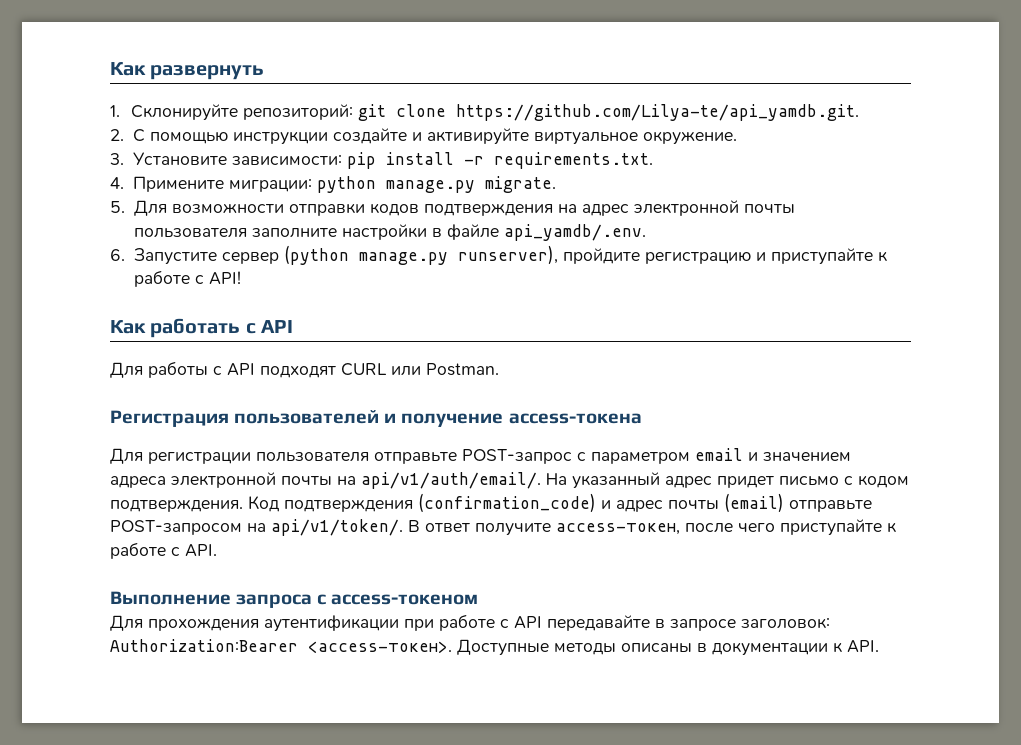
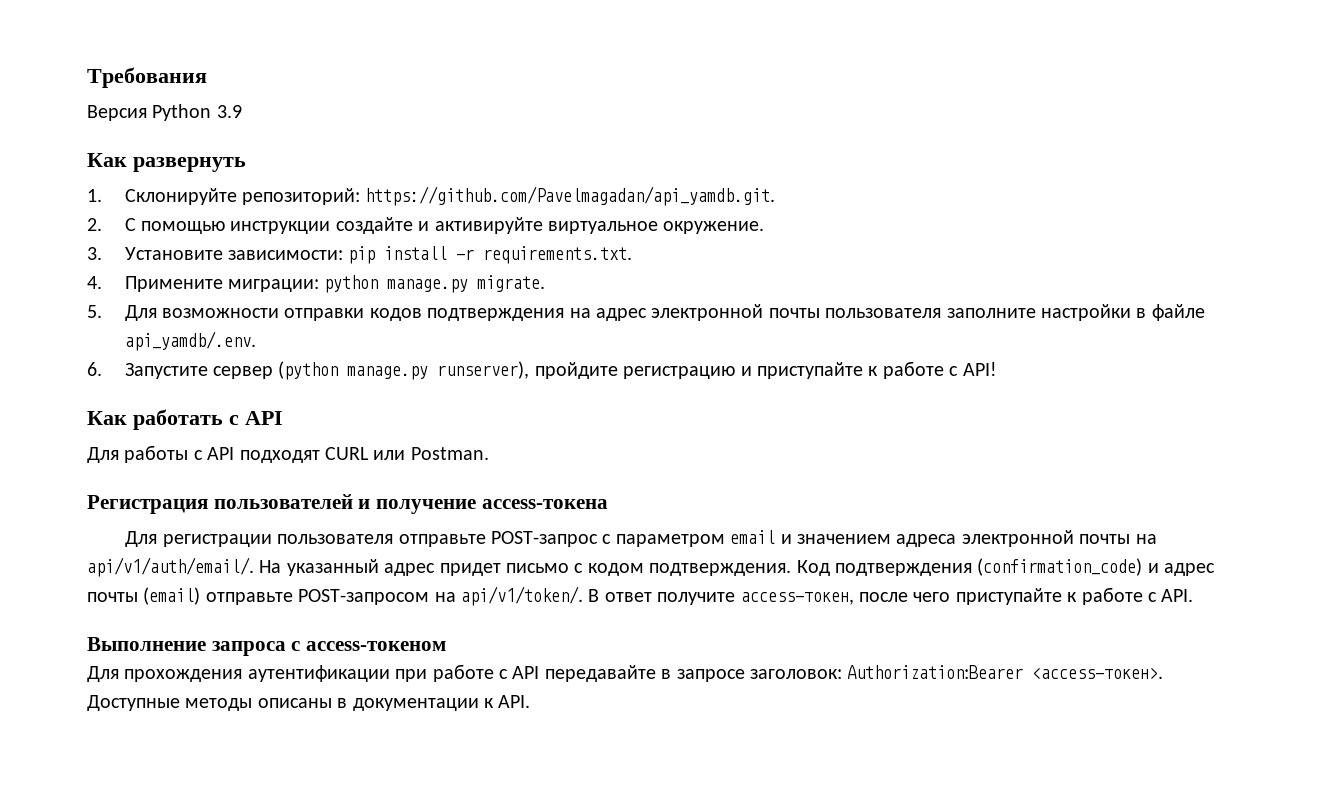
(110, 69) none -> [87,67,207,88] [87,104,242,121] Требования // Версия Python 3.9 //
[358,104,860,121] git clone https://github.com/Lilya-te/api_yamdb.git. -> [365,186,776,206] https://github.com/Pavelmagadan/api_yamdb.git.

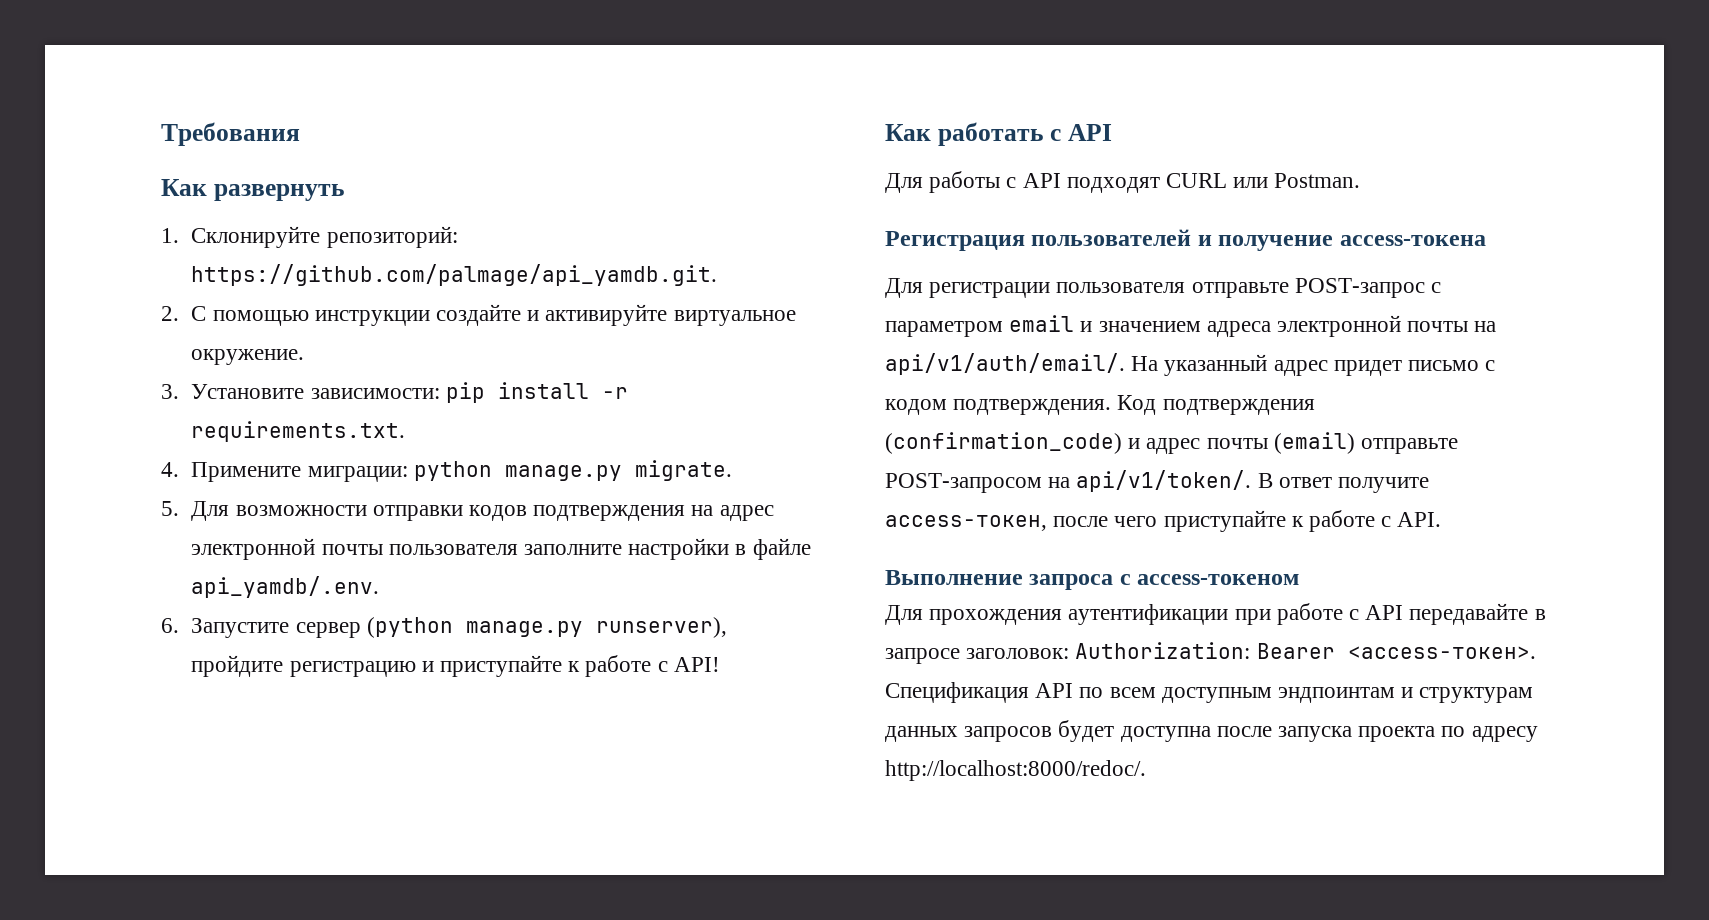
[87,104,242,121] // Версия Python 3.9 -> (300, 134) none
[365,186,776,206] https://github.com/Pavelmagadan/api_yamdb.git. -> [191,264,718,286] https://github.com/palmage/api_yamdb.git.
[847,665,1164,679] [87,695,531,711] Authorization:Bearer <access-токен>. Доступные методы описаны в документации к API. -> [1075,642,1536,659] [885,682,1534,703] [885,720,1538,742] [885,760,1146,781] Authorization: Bearer <access-токен>. Спецификация API по всем доступным эндпоинтам и структурам данных запросов будет доступна после запуска проекта по адресу http://localhost:8000/redoc/.

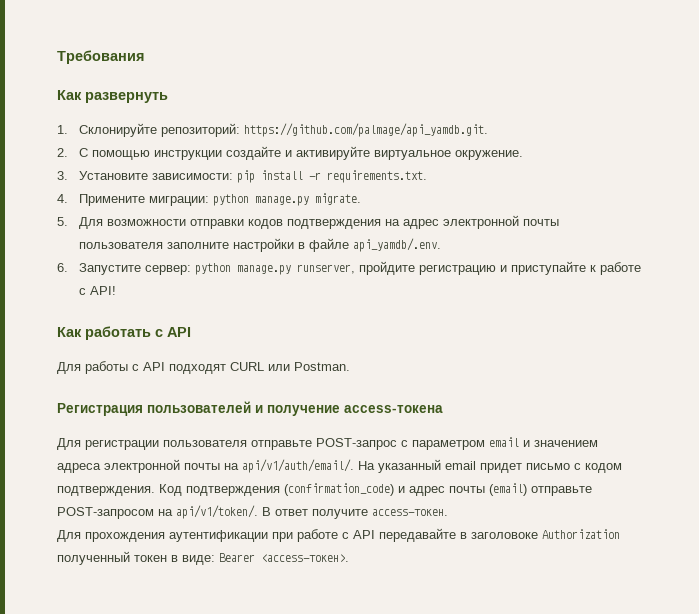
[295,617,727,638] сервер (python manage.py runserver), -> [145,263,356,275] сервер: python manage.py runserver,
[1273,360,1328,376] адрес -> [445,461,476,470] email
[885,510,1442,532] [885,570,1300,590] access-токен, после чего приступайте к работе с API. // Выполнение запроса с access-токеном -> [372,509,448,516] access-токен.
[885,642,1536,664] [885,682,1534,703] [885,720,1538,742] [885,760,1146,781] запросе заголовок: Authorization: Bearer <access-токен>. Спецификация API по всем доступным эндпоинтам и структурам данных запросов будет доступна после запуска проекта по адресу http://localhost:8000/redoc/. -> [471,529,620,539] [57,551,349,565] заголовокe Authorization полученный токен в виде: Bearer <access-токен>.

